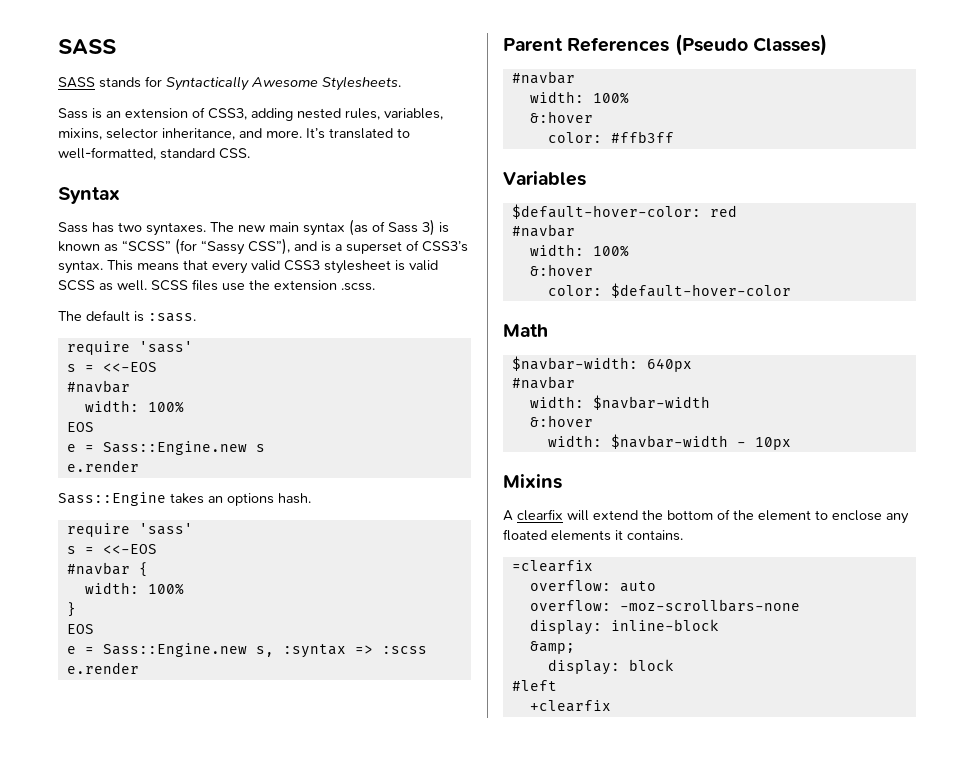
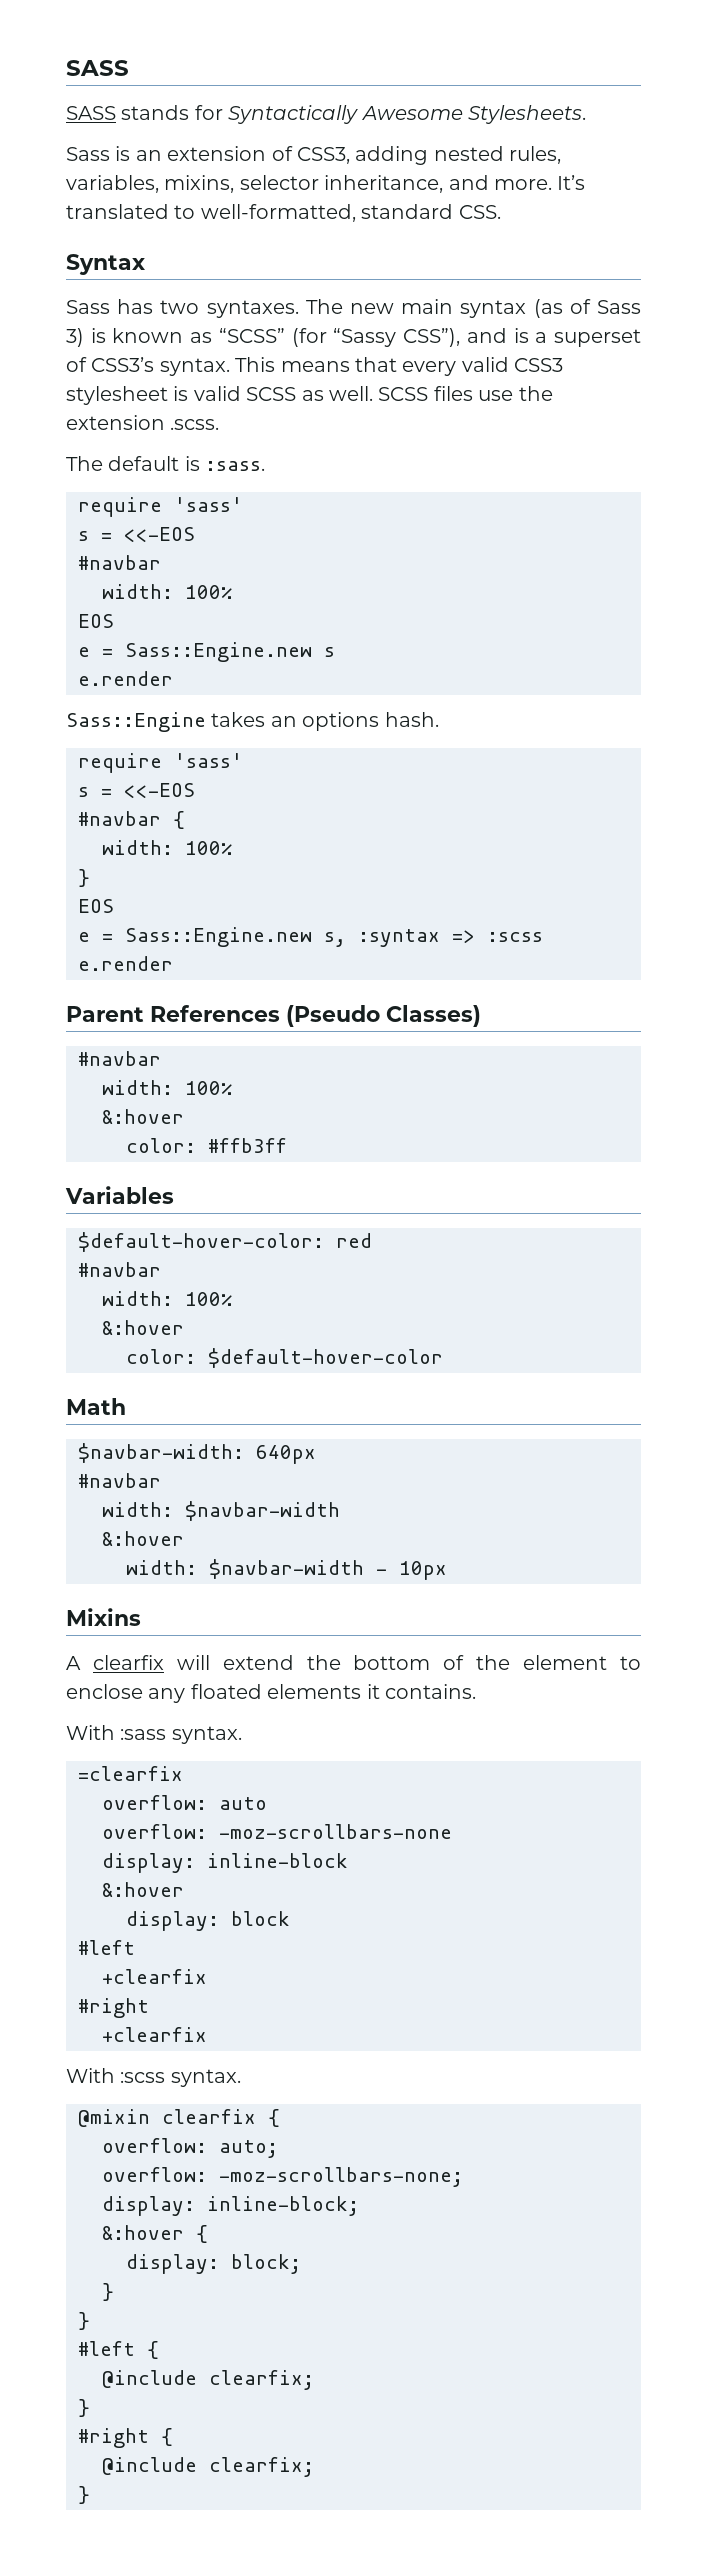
(683, 535) none -> [66,1725,242,1744] // With :sass syntax.
[529,641,575,654] &amp; -> [102,1882,184,1897] &:hover
(611, 706) none -> [78,1998,149,2018] [102,2027,207,2042] [66,2068,241,2087] [78,2109,280,2127] [102,2138,278,2158] [102,2167,463,2187] [102,2196,359,2216] [102,2225,208,2243] [126,2254,301,2274] [102,2283,114,2301] [78,2312,90,2330] [78,2341,159,2359] [102,2370,314,2390] [78,2399,90,2417] [78,2428,173,2448] [102,2457,314,2477] [78,2486,90,2504] // #right // +clearfix // With :scss syntax. // @mixin clearfix { // overflow: auto; // overflow: -moz-scrollbars-none; // display: inline-block; // &:hover { // display: block; // } // } // #left { // @include clearfix; // } // #right { // @include clearfix; // }

